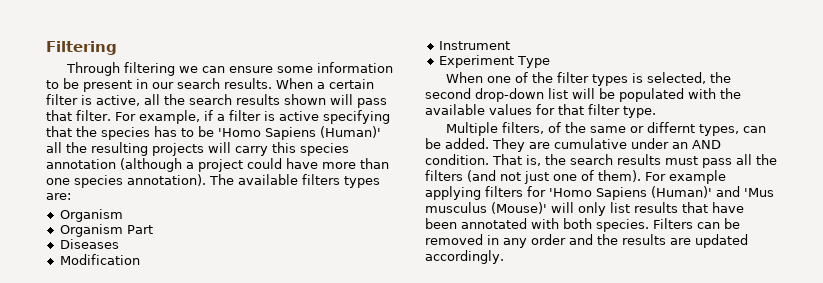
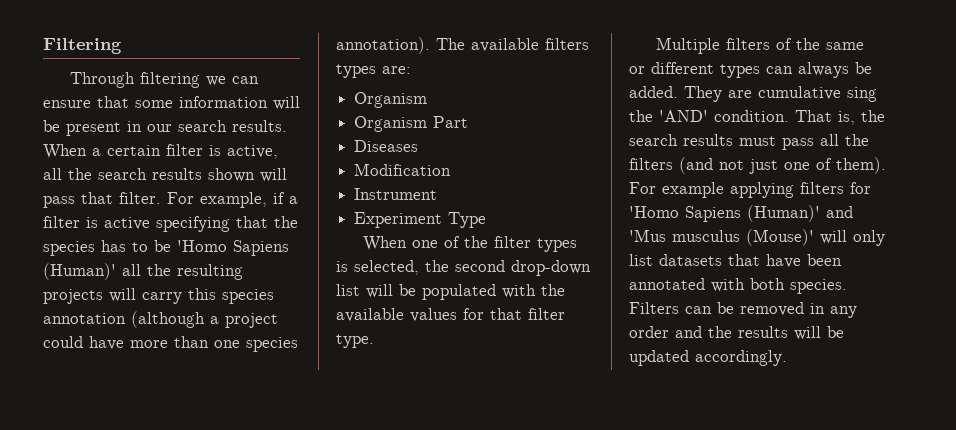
(274, 69) none -> [97,96,129,108] that
[46,80,59,89] to -> [273,96,300,110] will
[502,122,545,134] filters, -> [726,38,771,50] filters
[647,122,767,136] differnt types, can -> [651,62,849,78] different types can always
[631,138,721,149] under an AND -> [847,87,877,102] [629,110,708,122] sing the 'AND'
[634,202,678,213] results -> [659,254,722,266] datasets
[670,238,691,245] are -> [794,326,844,340] will be

